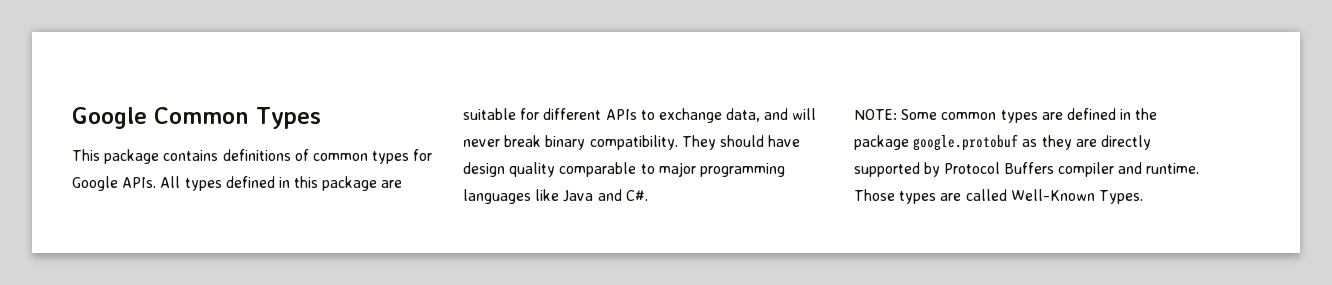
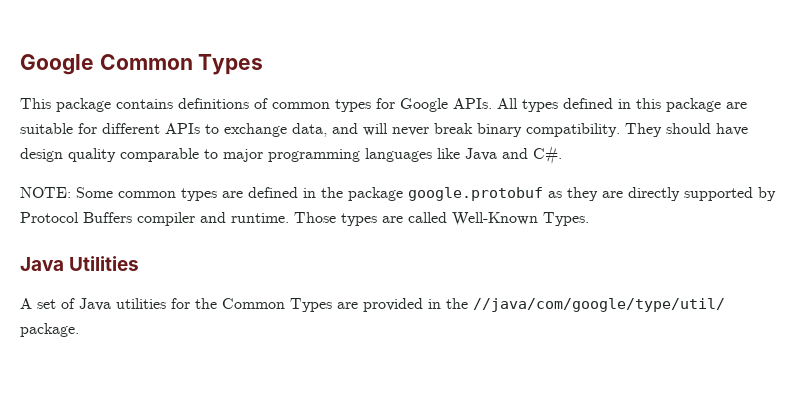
(1143, 197) none -> [20,256,140,271] [20,298,725,312] [20,323,79,337] // Java Utilities // A set of Java utilities for the Common Types are provided in the //java/com/google/type/util/ package.

